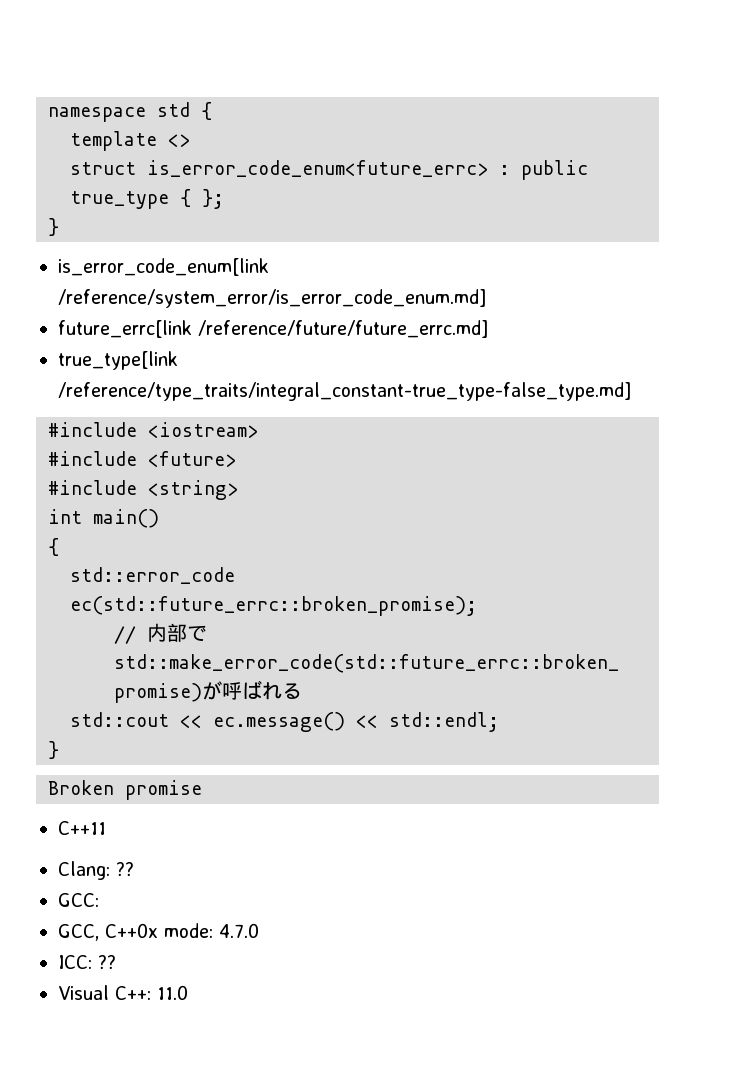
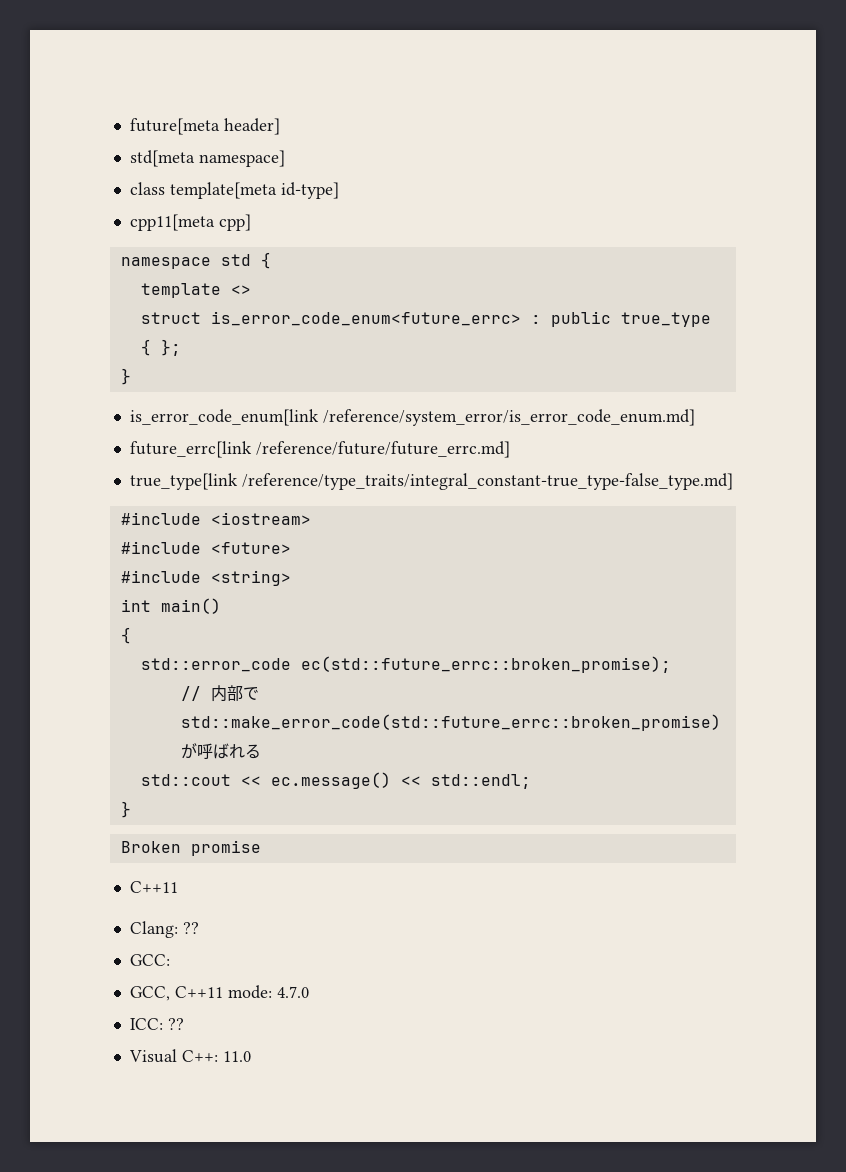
(48, 114) none -> [129,118,280,135] [129,150,285,167] [129,182,339,199] [129,214,251,231] future[meta header] // std[meta namespace] // class template[meta id-type] // cpp11[meta cpp] //
[105,923,158,938] C++0x -> [174,986,223,998] C++11

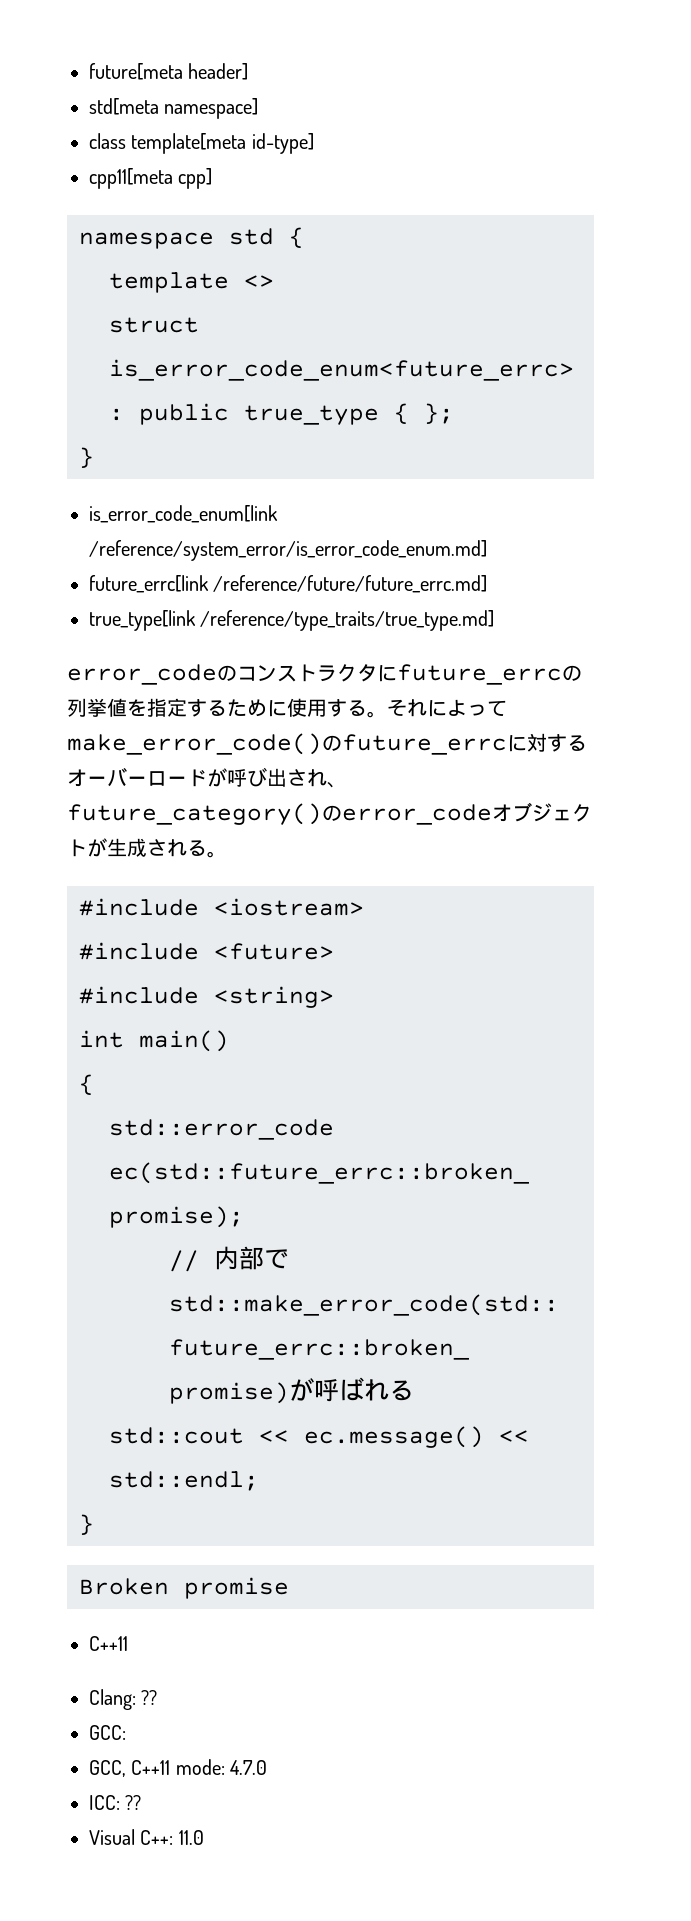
[241,473,733,490] /reference/type_traits/integral_constant-true_type-false_type.md] -> [200,610,495,631] [67,664,582,685] [67,698,507,718] [67,733,587,755] [67,767,347,788] [67,802,592,825] [67,838,227,858] /reference/type_traits/true_type.md] // error_codeのコンストラクタにfuture_errcの列挙値を指定するために使用する。それによってmake_error_code()のfuture_errcに対するオーバーロードが呼び出され、future_category()のerror_codeオブジェクトが生成される。

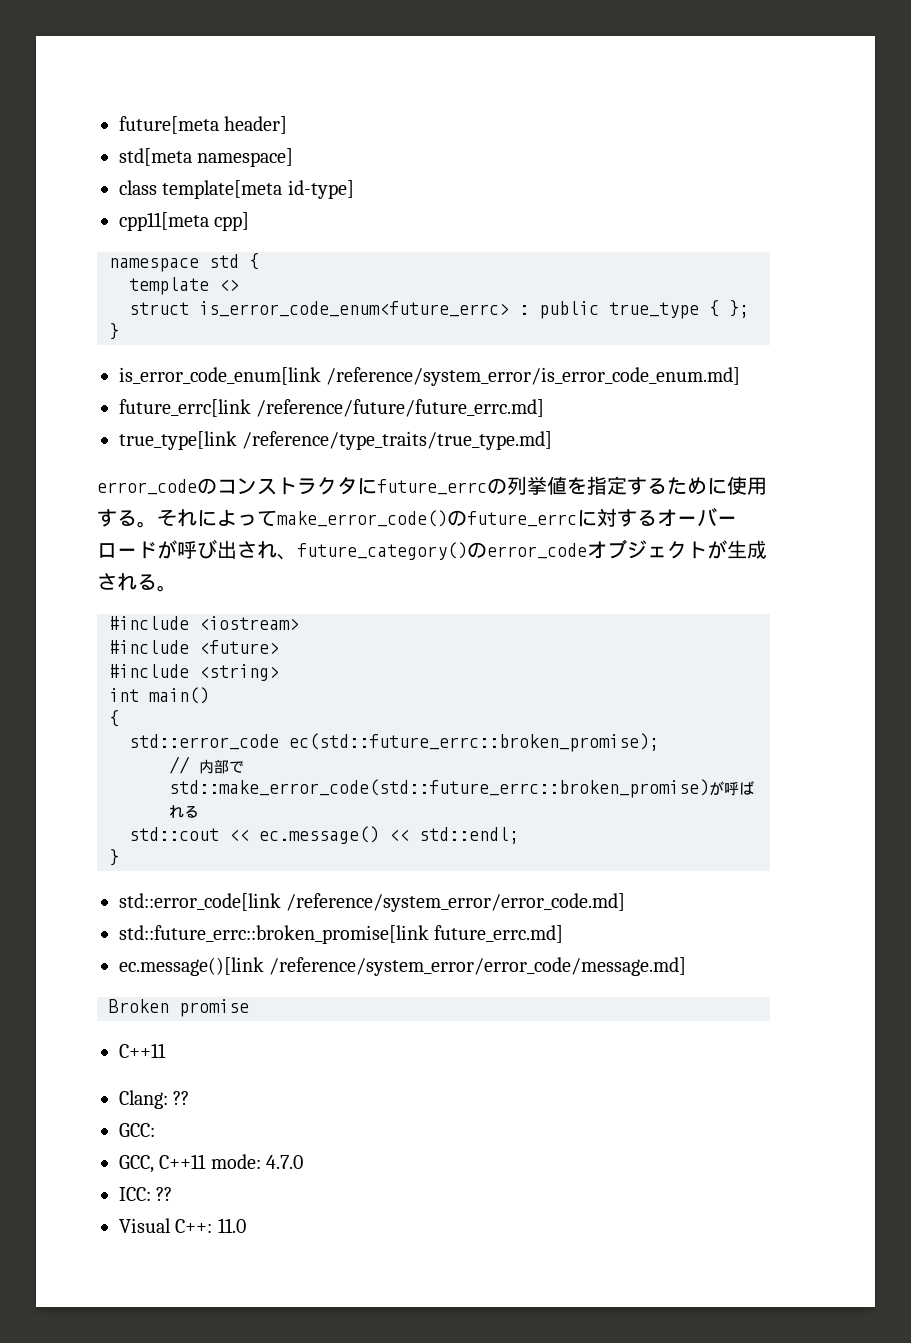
(94, 1524) none -> [119,893,626,912] [119,925,564,944] [119,957,687,976] // std::error_code[link /reference/system_error/error_code.md] // std::future_errc::broken_promise[link future_errc.md] // ec.message()[link /reference/system_error/error_code/message.md]

